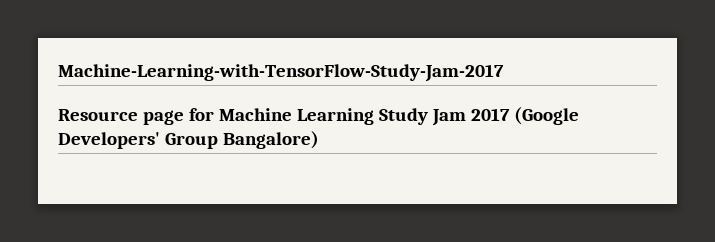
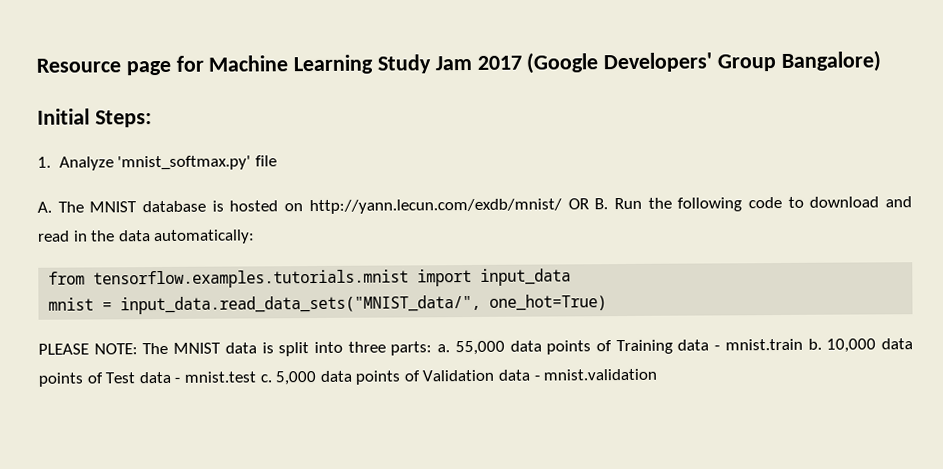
[58,64,504,82] Machine-Learning-with-TensorFlow-Study-Jam-2017 // -> (36, 65) none
(319, 140) none -> [37,108,152,128] [37,155,277,171] [37,196,912,215] [37,229,256,245] [48,268,572,289] [48,294,608,315] [38,338,913,357] [38,368,658,387] // Initial Steps: // 1. Analyze 'mnist_softmax.py' file // A. The MNIST database is hosted on http://yann.lecun.com/exdb/mnist/ OR B. Run the following code to download and read in the data automatically: // from tensorflow.examples.tutorials.mnist import input_data // mnist = input_data.read_data_sets("MNIST_data/", one_hot=True) // PLEASE NOTE: The MNIST data is split into three parts: a. 55,000 data points of Training data - mnist.train b. 10,000 data points of Test data - mnist.test c. 5,000 data points of Validation data - mnist.validation

